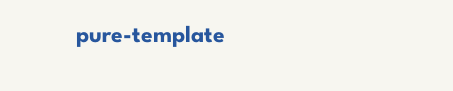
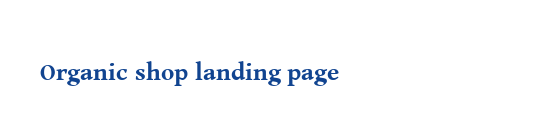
[76,25,225,47] pure-template -> [40,61,340,86] Organic shop landing page

